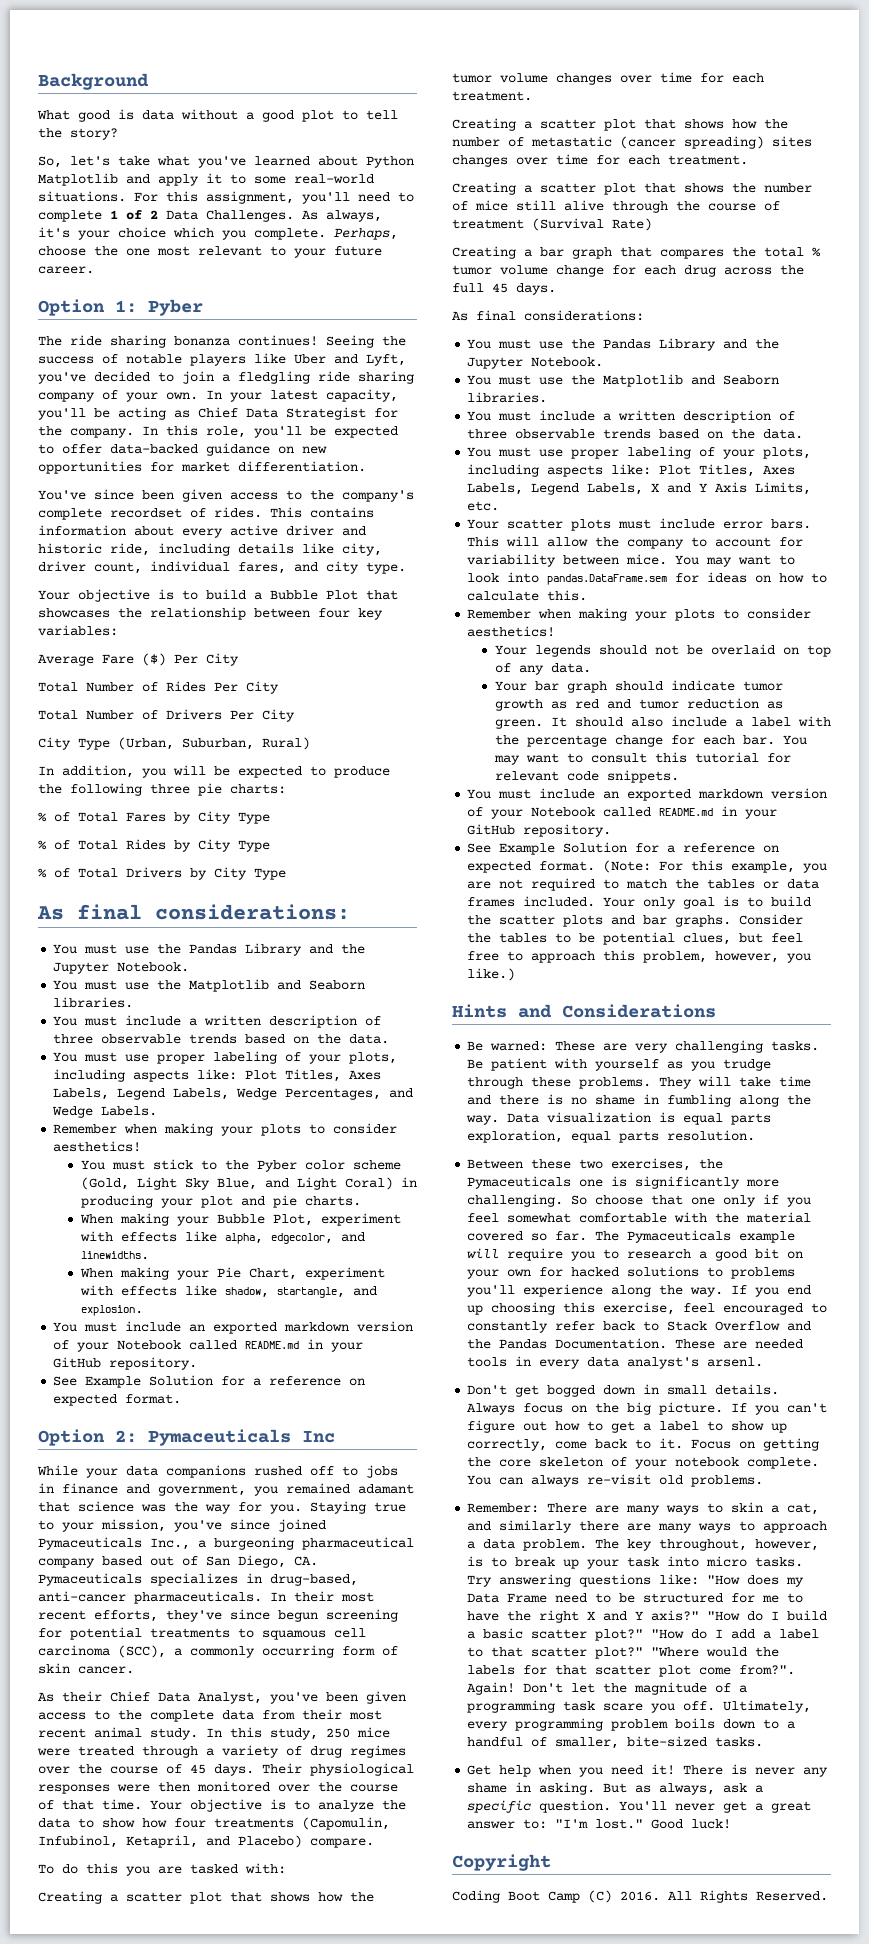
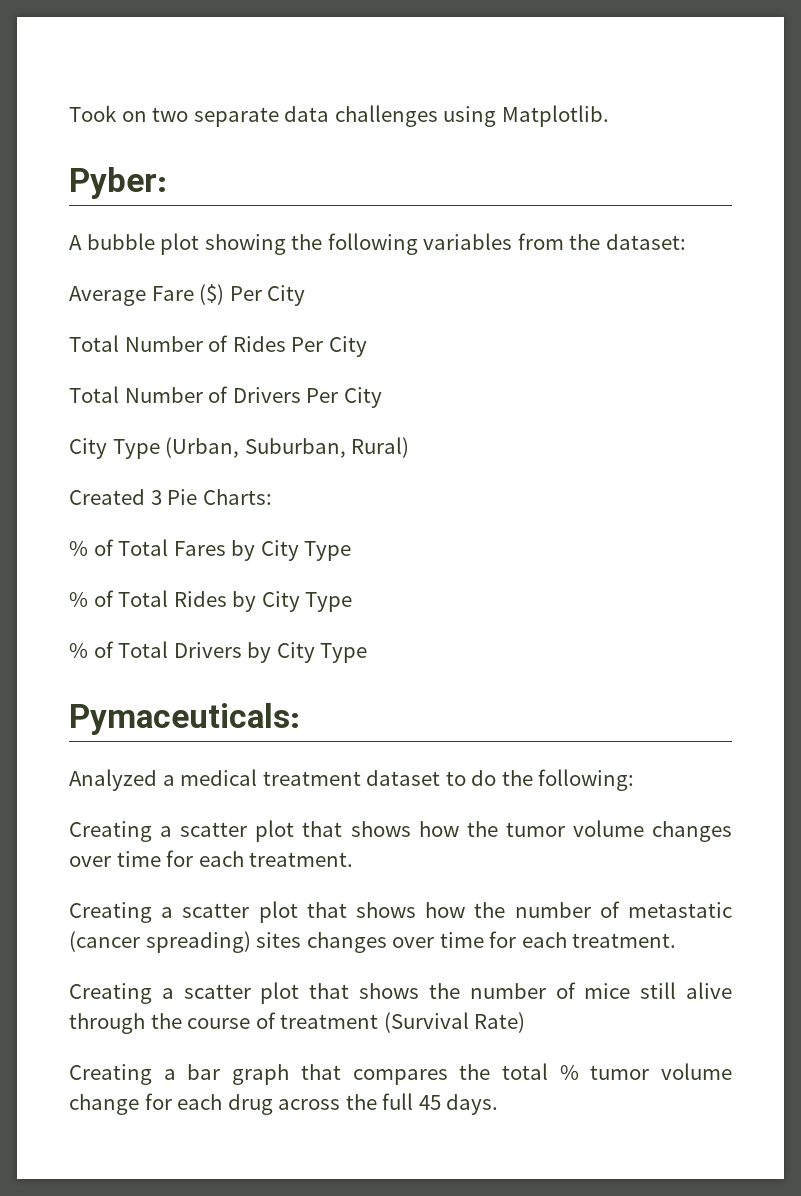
[38,73,149,90] [37,109,398,122] [38,128,118,140] [38,156,414,168] [38,173,374,186] [38,191,414,204] [38,210,382,222] [38,227,398,240] [38,246,382,258] [38,266,94,274] [38,299,203,316] [38,335,406,348] [38,353,406,366] [38,371,414,384] [38,389,398,402] [38,407,398,420] [38,425,398,438] [38,443,327,456] [38,461,366,474] [38,489,414,502] [38,507,374,520] [38,525,366,538] [38,543,382,556] [38,561,406,574] [38,589,398,602] [38,607,383,620] [38,625,118,636] Background // What good is data without a good plot to tell the story? // So, let's take what you've learned about Python Matplotlib and apply it to some real-world situations. For this assignment, you'll need to complete 1 of 2 Data Challenges. As always, it's your choice which you complete. Perhaps, choose the one most relevant to your future career. // Option 1: Pyber // The ride sharing bonanza continues! Seeing the success of notable players like Uber and Lyft, you've decided to join a fledgling ride sharing company of your own. In your latest capacity, you'll be acting as Chief Data Strategist for the company. In this role, you'll be expected to offer data-backed guidance on new opportunities for market differentiation. // You've since been given access to the company's complete recordset of rides. This contains information about every active driver and historic ride, including details like city, driver count, individual fares, and city type. // Your objective is to build a Bubble Plot that showcases the relationship between four key variables: -> [69,105,609,127] [69,167,167,199] [69,233,686,255] Took on two separate data challenges using Matplotlib. // Pyber: // A bubble plot showing the following variables from the dataset:
[38,765,390,778] [38,783,286,796] In addition, you will be expected to produce the following three pie charts: -> [69,489,272,505] Created 3 Pie Charts:
[37,904,350,920] [53,943,366,956] [53,962,190,974] [53,979,366,992] [53,997,134,1008] [53,1015,382,1028] [53,1034,390,1044] [53,1051,398,1064] [53,1069,382,1082] [53,1088,414,1100] [52,1106,158,1118] [53,1123,398,1136] [53,1141,142,1152] [80,1159,401,1172] [80,1177,417,1190] [80,1195,361,1208] [79,1213,401,1226] [79,1231,365,1244] [80,1251,149,1260] [79,1267,385,1280] [79,1285,377,1298] [80,1305,143,1316] [53,1321,414,1334] [53,1339,364,1352] [53,1357,198,1370] [53,1375,366,1388] [53,1394,182,1406] [38,1429,335,1446] [37,1465,398,1478] [38,1483,414,1496] [38,1501,406,1514] [38,1519,326,1532] [38,1537,414,1550] [38,1555,318,1568] [38,1573,358,1586] [38,1591,374,1604] [38,1609,398,1622] [38,1627,366,1640] [38,1645,398,1658] [38,1663,134,1674] [38,1691,406,1704] [38,1709,382,1722] [38,1727,390,1740] [37,1745,406,1758] [38,1763,414,1776] [38,1781,398,1794] [38,1799,406,1812] [38,1817,390,1830] [38,1835,374,1848] [38,1863,286,1876] As final considerations: // You must use the Pandas Library and the Jupyter Notebook. // You must use the Matplotlib and Seaborn libraries. // You must include a written description of three observable trends based on the data. // You must use proper labeling of your plots, including aspects like: Plot Titles, Axes Labels, Legend Labels, Wedge Percentages, and Wedge Labels. // Remember when making your plots to consider aesthetics! // You must stick to the Pyber color scheme (Gold, Light Sky Blue, and Light Coral) in producing your plot and pie charts. // When making your Bubble Plot, experiment with effects like alpha, edgecolor, and linewidths. // When making your Pie Chart, experiment with effects like shadow, startangle, and explosion. // You must include an exported markdown version of your Notebook called README.md in your GitHub repository. // See Example Solution for a reference on expected format. // Option 2: Pymaceuticals Inc // While your data companions rushed off to jobs in finance and government, you remained adamant that science was the way for you. Staying true to your mission, you've since joined Pymaceuticals Inc., a burgeoning pharmaceutical company based out of San Diego, CA. Pymaceuticals specializes in drug-based, anti-cancer pharmaceuticals. In their most recent efforts, they've since begun screening for potential treatments to squamous cell carcinoma (SCC), a commonly occurring form of skin cancer. // As their Chief Data Analyst, you've been given access to the complete data from their most recent animal study. In this study, 250 mice were treated through a variety of drug regimes over the course of 45 days. Their physiological responses were then monitored over the course of that time. Your objective is to analyze the data to show how four treatments (Capomulin, Infubinol, Ketapril, and Placebo) compare. // To do this you are tasked with: -> [69,703,300,735] [69,769,635,791] Pymaceuticals: // Analyzed a medical treatment dataset to do the following:
[452,310,644,321] [467,338,780,351] [467,357,604,369] [467,374,780,387] [467,392,548,403] [467,410,796,423] [467,429,804,439] [467,446,812,459] [467,464,796,477] [467,482,812,495] [467,501,500,511] [467,518,812,531] [467,536,804,549] [467,554,796,567] [467,572,828,585] [467,590,588,601] [467,608,812,621] [467,626,556,637] [494,644,831,657] [494,663,591,675] [494,680,783,693] [494,698,783,711] [494,716,831,729] [494,735,807,747] [493,752,791,765] [494,770,679,783] [467,788,828,801] [467,806,778,819] [467,824,612,837] [467,842,780,855] [467,860,828,873] [467,878,820,891] [467,896,812,909] [467,914,804,927] [467,932,804,945] [467,950,812,963] [467,968,516,981] [452,1004,716,1018] [467,1040,820,1053] [467,1058,772,1071] [467,1076,812,1089] [467,1094,812,1107] [466,1112,772,1125] [467,1130,756,1143] [467,1158,724,1171] [467,1176,780,1189] [467,1194,812,1207] [467,1212,812,1223] [467,1230,796,1243] [467,1248,804,1261] [467,1266,796,1279] [467,1284,812,1297] [467,1302,828,1315] [467,1321,812,1333] [467,1338,804,1349] [467,1356,764,1369] [467,1384,780,1397] [467,1402,828,1415] [467,1420,788,1433] [467,1438,820,1451] [467,1457,820,1469] [467,1474,764,1487] [467,1502,820,1515] [467,1520,828,1533] [467,1539,820,1551] [467,1556,804,1569] [467,1574,805,1587] [467,1593,804,1603] [467,1610,828,1623] [467,1628,820,1641] [467,1647,780,1659] [467,1665,796,1677] [467,1682,748,1695] [467,1700,812,1713] [467,1718,796,1731] [467,1736,764,1749] [467,1764,829,1777] [467,1782,764,1795] [467,1800,812,1813] [467,1819,732,1829] [452,1854,551,1871] [452,1890,828,1903] // As final considerations: // You must use the Pandas Library and the Jupyter Notebook. // You must use the Matplotlib and Seaborn libraries. // You must include a written description of three observable trends based on the data. // You must use proper labeling of your plots, including aspects like: Plot Titles, Axes Labels, Legend Labels, X and Y Axis Limits, etc. // Your scatter plots must include error bars. This will allow the company to account for variability between mice. You may want to look into pandas.DataFrame.sem for ideas on how to calculate this. // Remember when making your plots to consider aesthetics! // Your legends should not be overlaid on top of any data. // Your bar graph should indicate tumor growth as red and tumor reduction as green. It should also include a label with the percentage change for each bar. You may want to consult this tutorial for relevant code snippets. // You must include an exported markdown version of your Notebook called README.md in your GitHub repository. // See Example Solution for a reference on expected format. (Note: For this example, you are not required to match the tables or data frames included. Your only goal is to build the scatter plots and bar graphs. Consider the tables to be potential clues, but feel free to approach this problem, however, you like.) // Hints and Considerations // Be warned: These are very challenging tasks. Be patient with yourself as you trudge through these problems. They will take time and there is no shame in fumbling along the way. Data visualization is equal parts exploration, equal parts resolution. // Between these two exercises, the Pymaceuticals one is significantly more challenging. So choose that one only if you feel somewhat comfortable with the material covered so far. The Pymaceuticals example will require you to research a good bit on your own for hacked solutions to problems you'll experience along the way. If you end up choosing this exercise, feel encouraged to constantly refer back to Stack Overflow and the Pandas Documentation. These are needed tools in every data analyst's arsenl. // Don't get bogged down in small details. Always focus on the big picture. If you can't figure out how to get a label to show up correctly, come back to it. Focus on getting the core skeleton of your notebook complete. You can always re-visit old problems. // Remember: There are many ways to skin a cat, and similarly there are many ways to approach a data problem. The key throughout, however, is to break up your task into micro tasks. Try answering questions like: "How does my Data Frame need to be structured for me to have the right X and Y axis?" "How do I build a basic scatter plot?" "How do I add a label to that scatter plot?" "Where would the labels for that scatter plot come from?". Again! Don't let the magnitude of a programming task scare you off. Ultimately, every programming problem boils down to a handful of smaller, bite-sized tasks. // Get help when you need it! There is never any shame in asking. But as always, ask a specific question. You'll never get a great answer to: "I'm lost." Good luck! // Copyright // Coding Boot Camp (C) 2016. All Rights Reserved. -> (499, 1104) none

